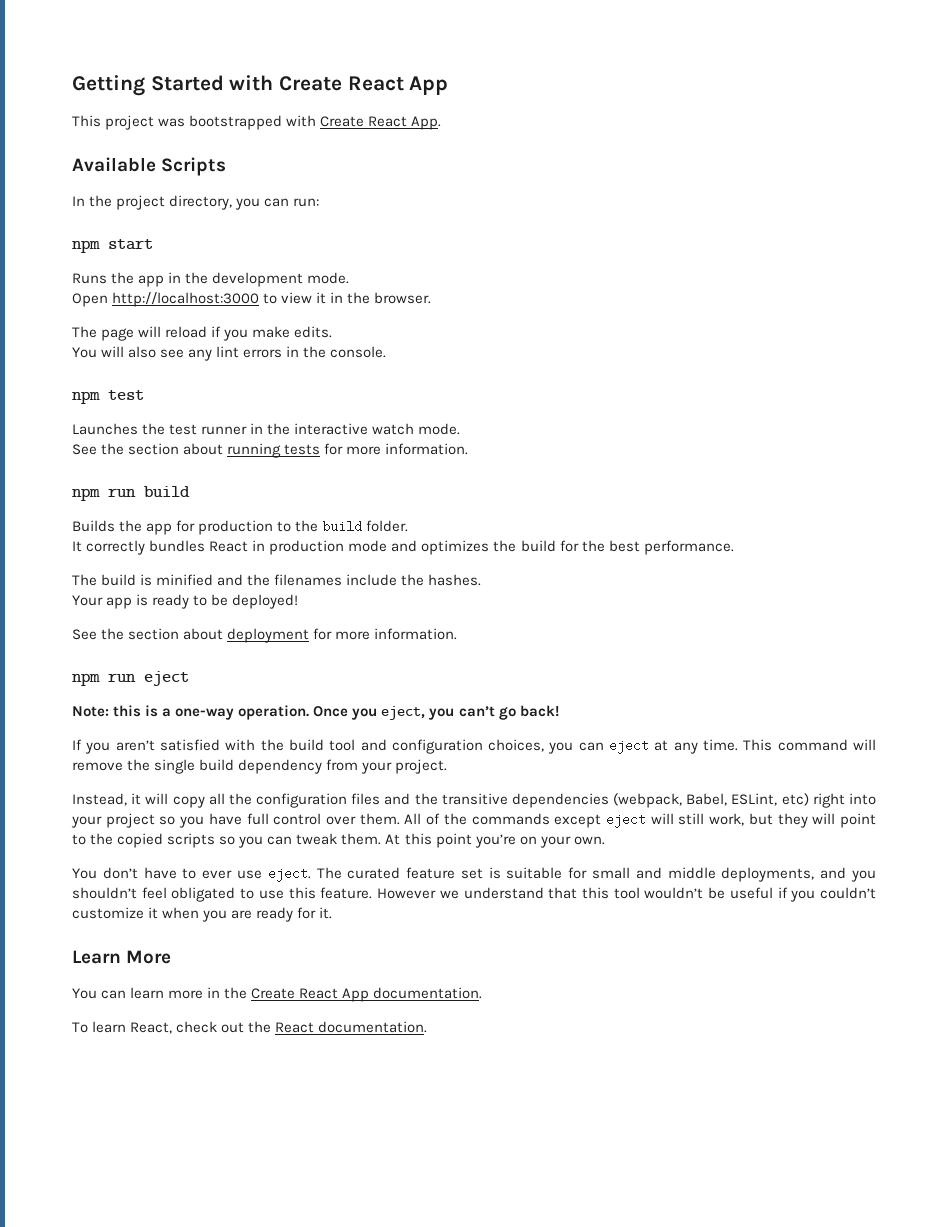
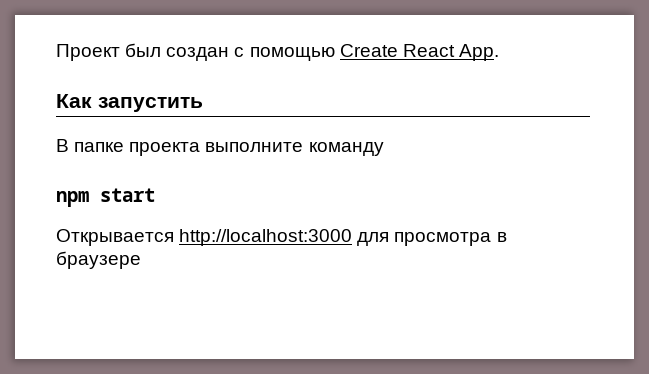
[72,75,449,96] [72,115,442,130] [72,157,227,176] [72,195,320,210] [72,239,153,253] [72,272,350,287] [72,292,432,307] [72,326,333,341] [72,346,387,361] [72,390,144,404] [72,423,461,435] [72,443,469,458] [72,486,190,501] [72,520,409,535] [72,540,734,555] [72,574,482,586] [72,594,299,609] [72,628,458,643] [72,671,189,686] [72,705,559,720] [72,739,876,754] [72,759,448,774] [72,793,876,808] [71,813,876,828] [72,833,605,848] [72,867,876,882] [72,887,876,902] [72,907,333,922] [72,950,172,964] [72,987,483,1002] [72,1021,428,1034] Getting Started with Create React App // This project was bootstrapped with Create React App. // Available Scripts // In the project directory, you can run: // npm start // Runs the app in the development mode. // Open http://localhost:3000 to view it in the browser. // The page will reload if you make edits. // You will also see any lint errors in the console. // npm test // Launches the test runner in the interactive watch mode. // See the section about running tests for more information. // npm run build // Builds the app for production to the build folder. // It correctly bundles React in production mode and optimizes the build for the best performance. // The build is minified and the filenames include the hashes. // Your app is ready to be deployed! // See the section about deployment for more information. // npm run eject // Note: this is a one-way operation. Once you eject, you can’t go back! // If you aren’t satisfied with the build tool and configuration choices, you can eject at any time. This command will remove the single build dependency from your project. // Instead, it will copy all the configuration files and the transitive dependencies (webpack, Babel, ESLint, etc) right into your project so you have full control over them. All of the commands except eject will still work, but they will point to the copied scripts so you can tweak them. At this point you’re on your own. // You don’t have to ever use eject. The curated feature set is suitable for small and middle deployments, and you shouldn’t feel obligated to use this feature. However we understand that this tool wouldn’t be useful if you couldn’t customize it when you are ready for it. // Learn More // You can learn more in the Create React App documentation. // To learn React, check out the React documentation. -> [56,43,499,61] [56,94,203,112] [56,139,384,156] [56,188,155,207] [56,229,507,246] [56,251,141,269] Проект был создан с помощью Create React App. // Как запустить // В папке проекта выполните команду // npm start // Открывается http://localhost:3000 для просмотра в браузере

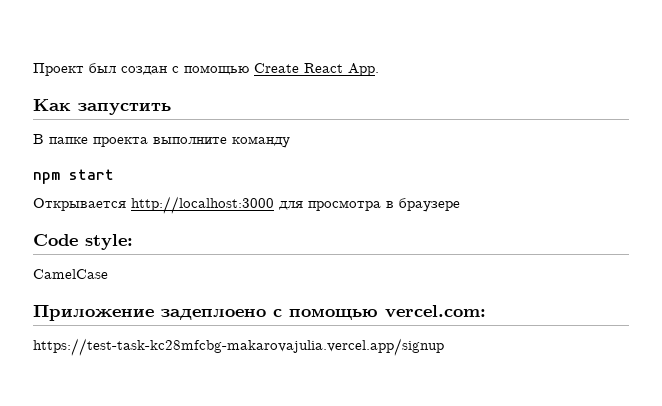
(141, 260) none -> [33,234,133,250] [33,269,108,279] [33,305,486,321] [33,338,444,356] // Code style: // CamelCase // Приложение задеплоено с помощью vercel.com: // https://test-task-kc28mfcbg-makarovajulia.vercel.app/signup

